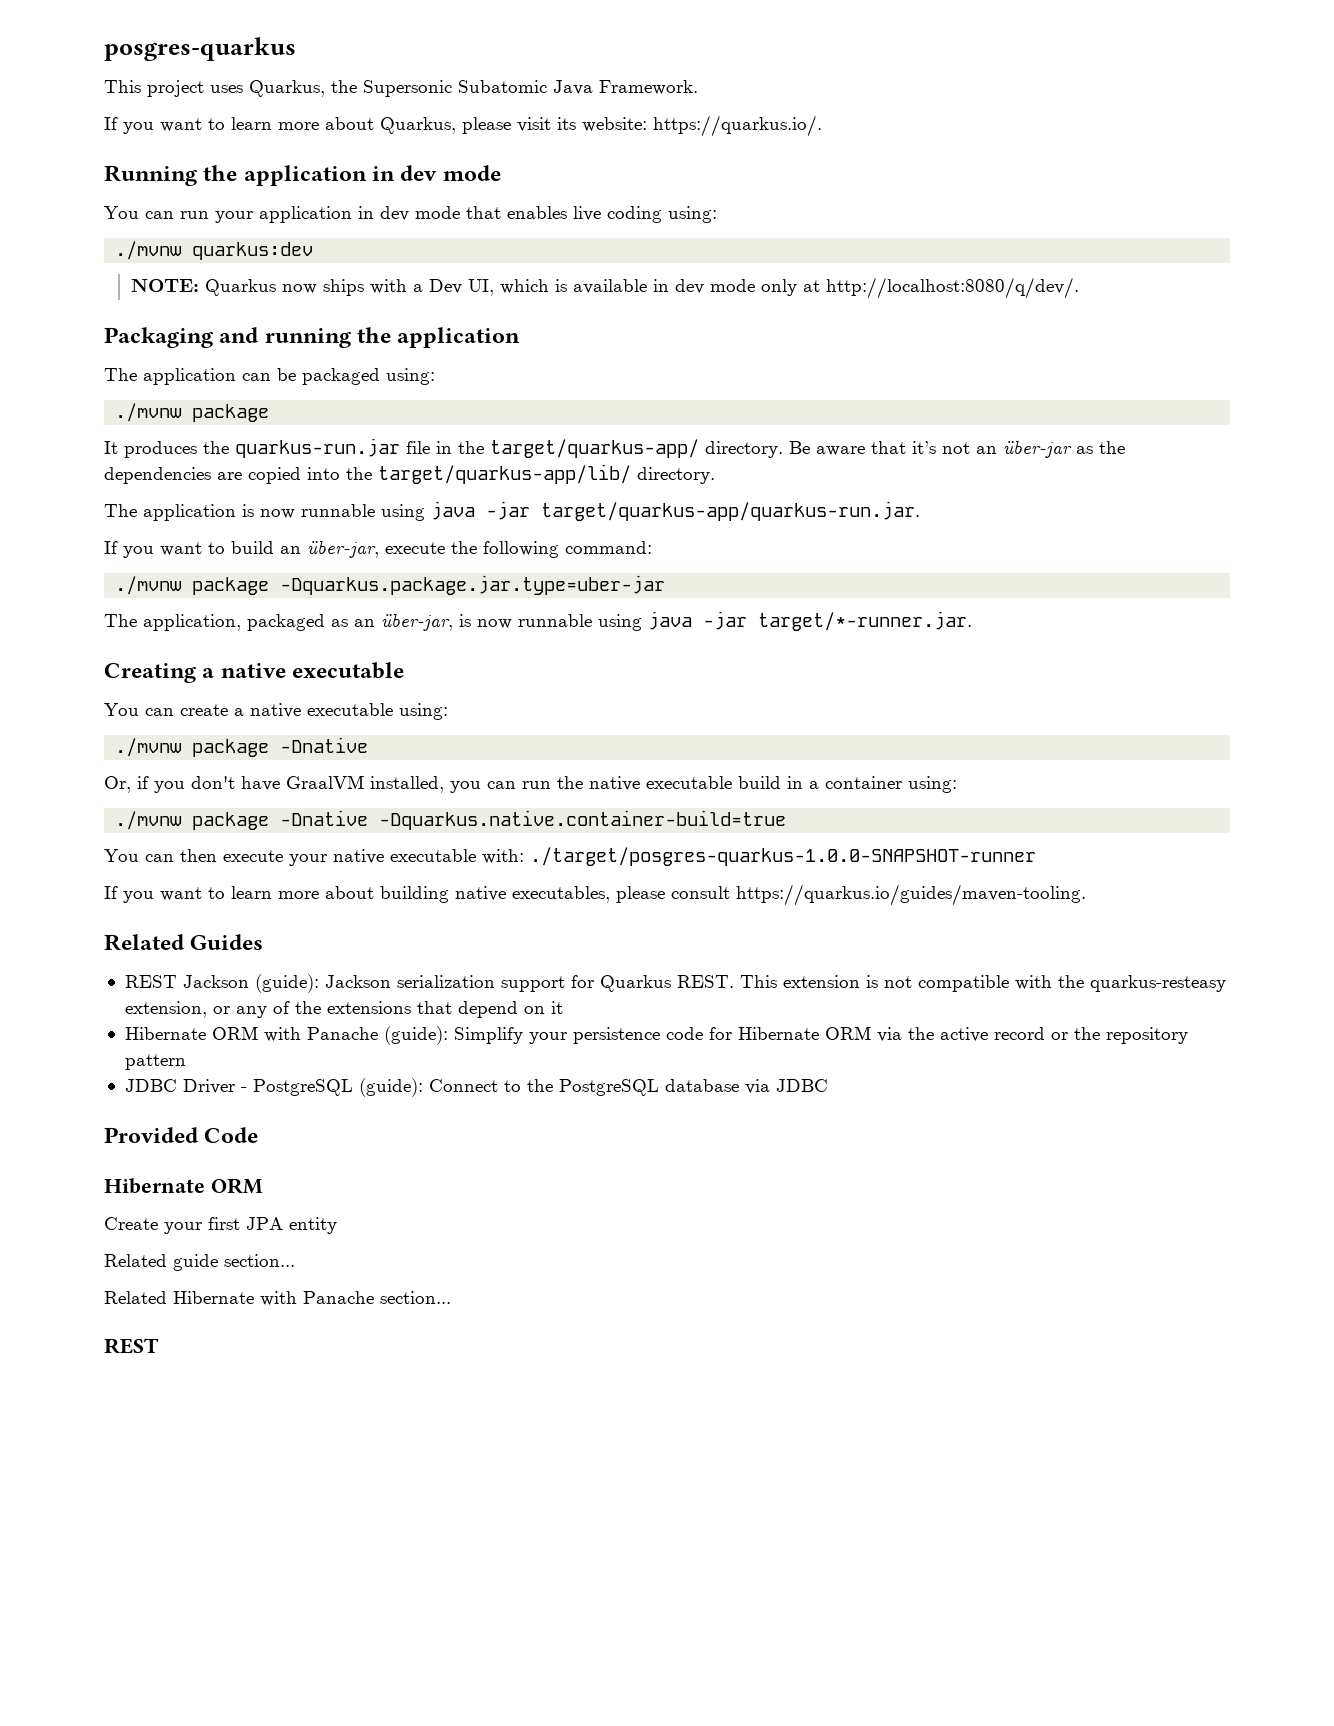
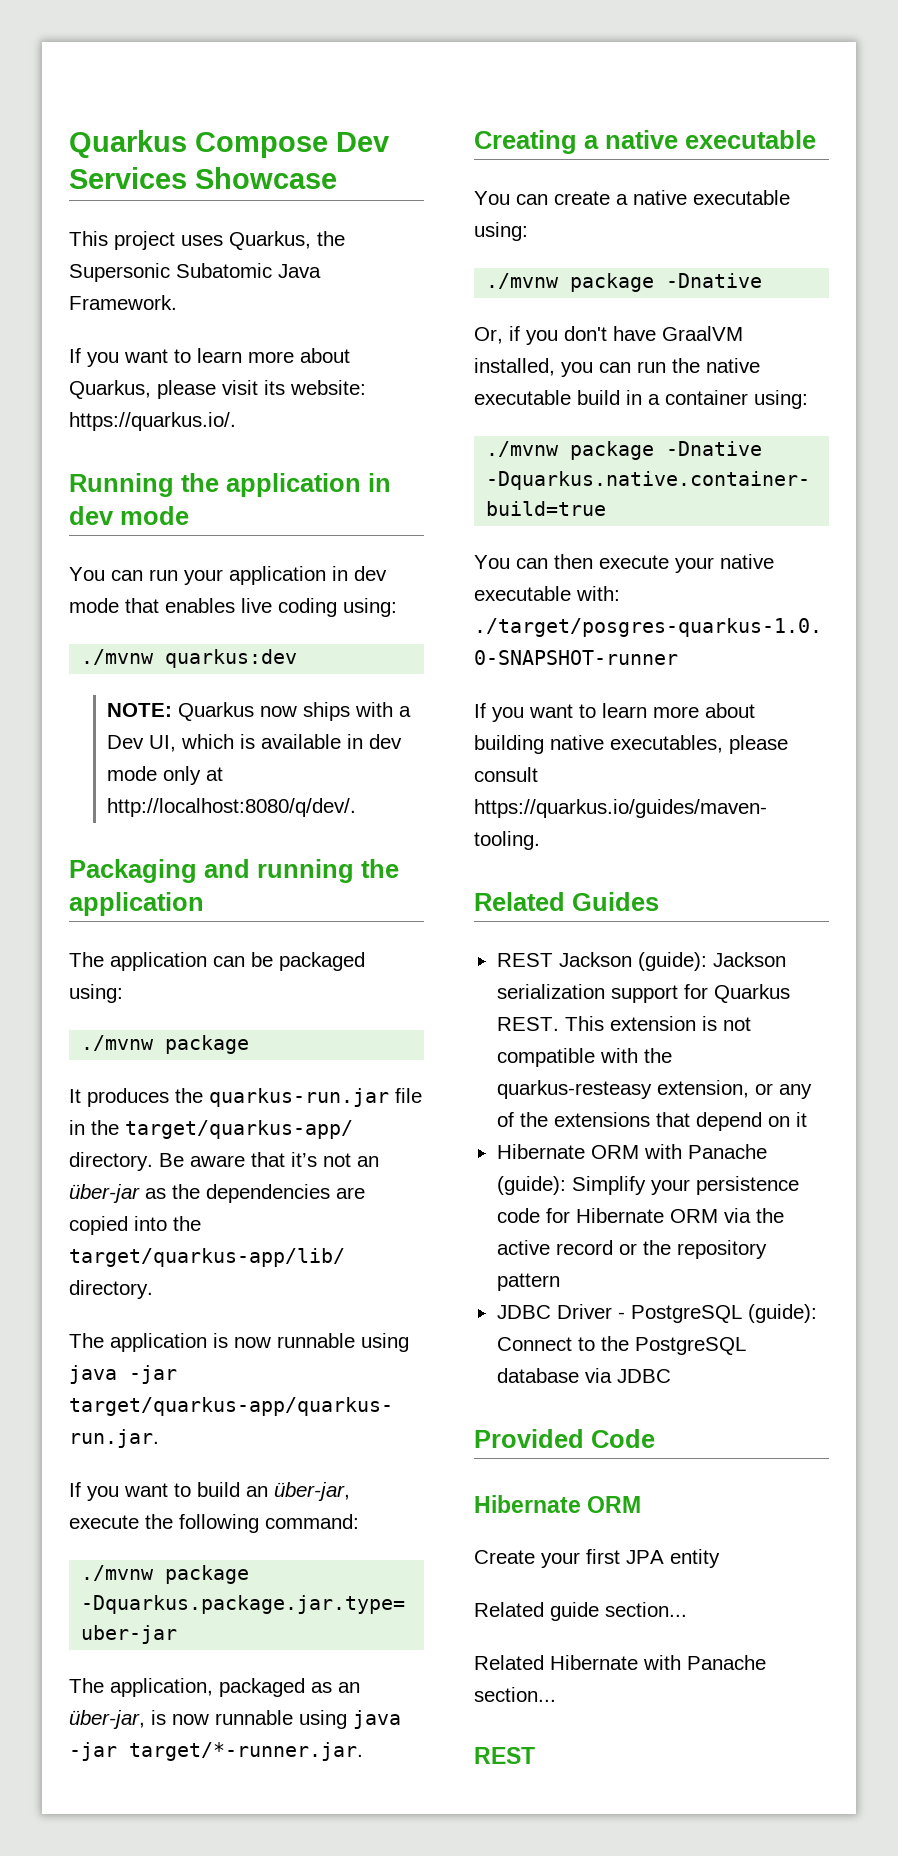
[104,37,296,61] posgres-quarkus -> [69,130,389,158] [69,167,337,189] Quarkus Compose Dev Services Showcase

